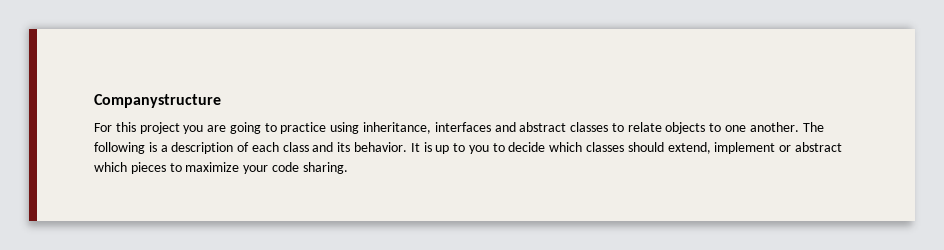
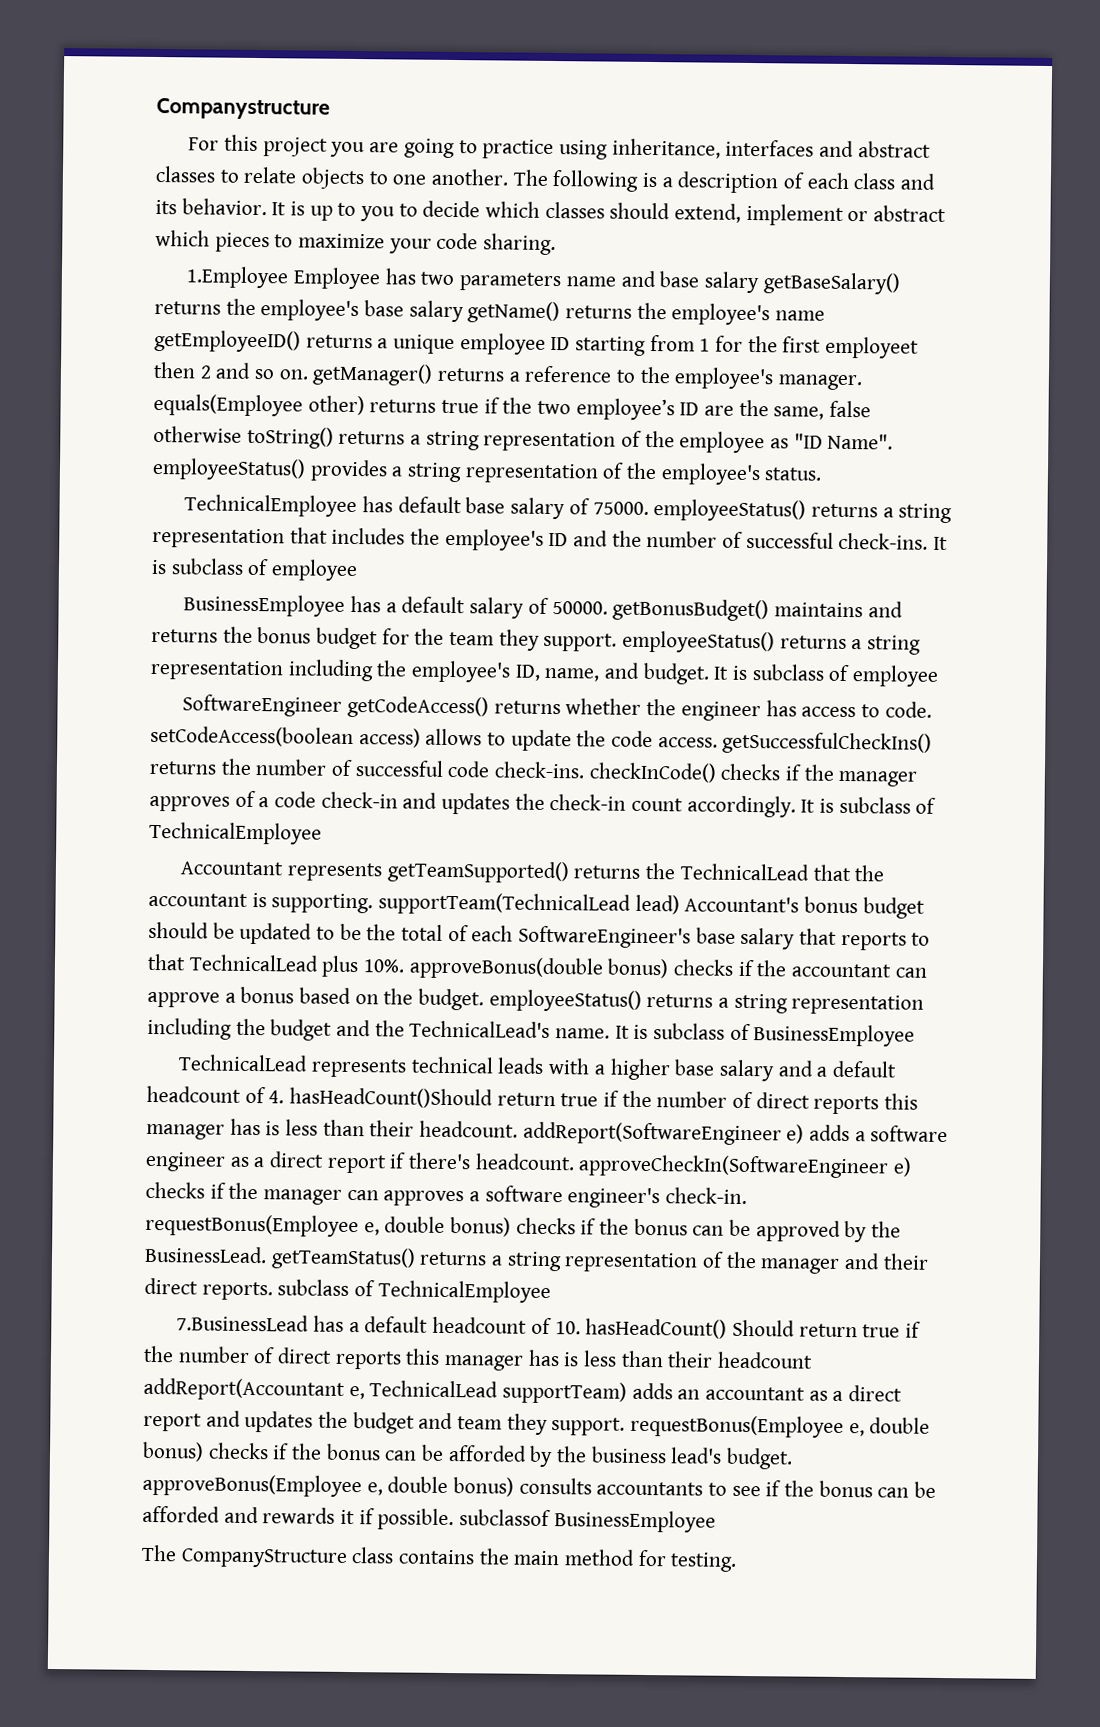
(348, 168) none -> [186,266,900,295] [154,298,826,326] [154,329,920,359] [153,361,863,391] [153,393,872,421] [153,425,894,454] [152,457,823,486] [184,494,953,524] [152,527,949,551] [151,558,359,582] [183,594,903,622] [151,626,922,655] [150,659,940,687] [182,694,932,722] [150,725,933,755] [149,758,918,787] [149,790,937,818] [149,821,322,845] [180,860,885,884] [148,892,925,919] [148,921,931,951] [147,953,927,980] [147,986,925,1015] [147,1017,916,1047] [178,1054,897,1082] [146,1085,919,1115] [146,1118,949,1146] [145,1151,913,1179] [145,1181,748,1209] [145,1213,902,1243] [144,1245,929,1274] [144,1277,551,1304] [176,1314,921,1339] [143,1345,814,1371] [143,1377,903,1404] [143,1410,931,1439] [142,1441,794,1470] [142,1473,937,1498] [142,1505,716,1533] [141,1544,738,1572] // 1.Employee Employee has two parameters name and base salary getBaseSalary() returns the employee's base salary getName() returns the employee's name getEmployeeID() returns a unique employee ID starting from 1 for the first employeet then 2 and so on. getManager() returns a reference to the employee's manager. equals(Employee other) returns true if the two employee’s ID are the same, false otherwise toString() returns a string representation of the employee as "ID Name". employeeStatus() provides a string representation of the employee's status. // TechnicalEmployee has default base salary of 75000. employeeStatus() returns a string representation that includes the employee's ID and the number of successful check-ins. It is subclass of employee // BusinessEmployee has a default salary of 50000. getBonusBudget() maintains and returns the bonus budget for the team they support. employeeStatus() returns a string representation including the employee's ID, name, and budget. It is subclass of employee // SoftwareEngineer getCodeAccess() returns whether the engineer has access to code. setCodeAccess(boolean access) allows to update the code access. getSuccessfulCheckIns() returns the number of successful code check-ins. checkInCode() checks if the manager approves of a code check-in and updates the check-in count accordingly. It is subclass of TechnicalEmployee // Accountant represents getTeamSupported() returns the TechnicalLead that the accountant is supporting. supportTeam(TechnicalLead lead) Accountant's bonus budget should be updated to be the total of each SoftwareEngineer's base salary that reports to that TechnicalLead plus 10%. approveBonus(double bonus) checks if the accountant can approve a bonus based on the budget. employeeStatus() returns a string representation including the budget and the TechnicalLead's name. It is subclass of BusinessEmployee // TechnicalLead represents technical leads with a higher base salary and a default headcount of 4. hasHeadCount()Should return true if the number of direct reports this manager has is less than their headcount. addReport(SoftwareEngineer e) adds a software engineer as a direct report if there's headcount. approveCheckIn(SoftwareEngineer e) checks if the manager can approves a software engineer's check-in. requestBonus(Employee e, double bonus) checks if the bonus can be approved by the BusinessLead. getTeamStatus() returns a string representation of the manager and their direct reports. subclass of TechnicalEmployee // 7.BusinessLead has a default headcount of 10. hasHeadCount() Should return true if the number of direct reports this manager has is less than their headcount addReport(Accountant e, TechnicalLead supportTeam) adds an accountant as a direct report and updates the budget and team they support. requestBonus(Employee e, double bonus) checks if the bonus can be afforded by the business lead's budget. approveBonus(Employee e, double bonus) consults accountants to see if the bonus can be afforded and rewards it if possible. subclassof BusinessEmployee // The CompanyStructure class contains the main method for testing.

